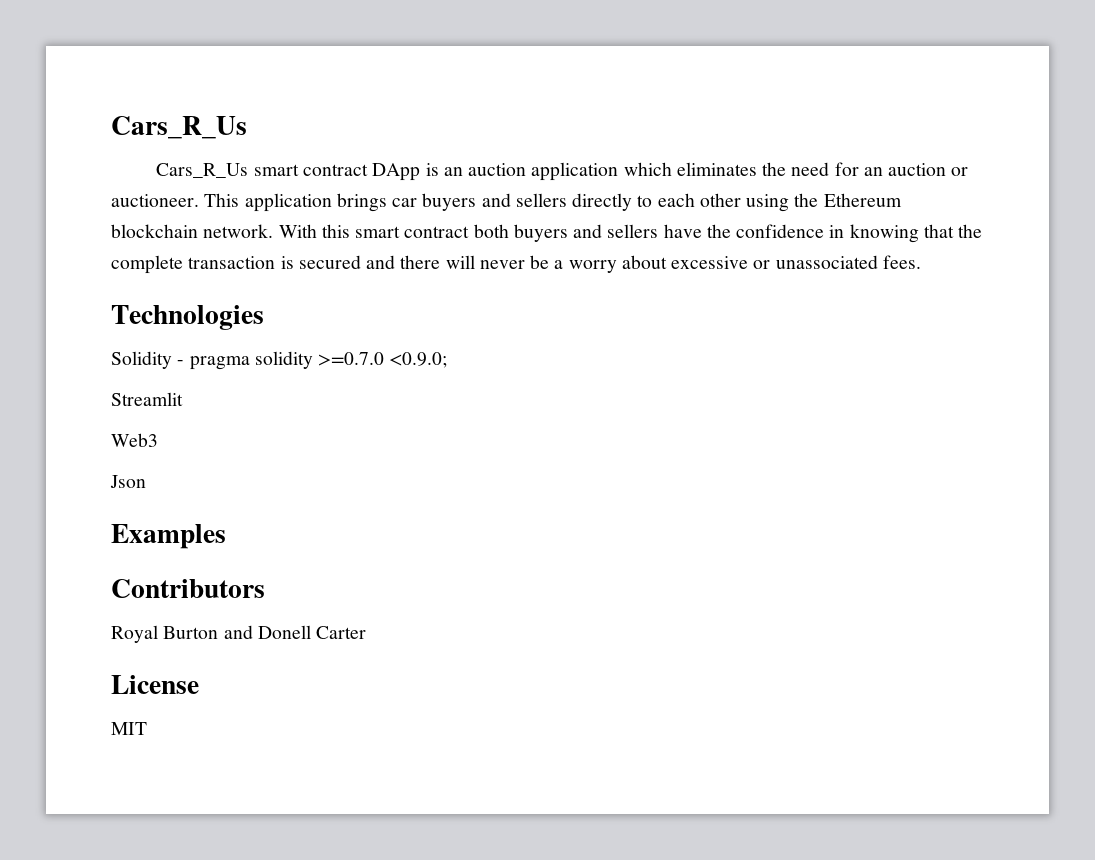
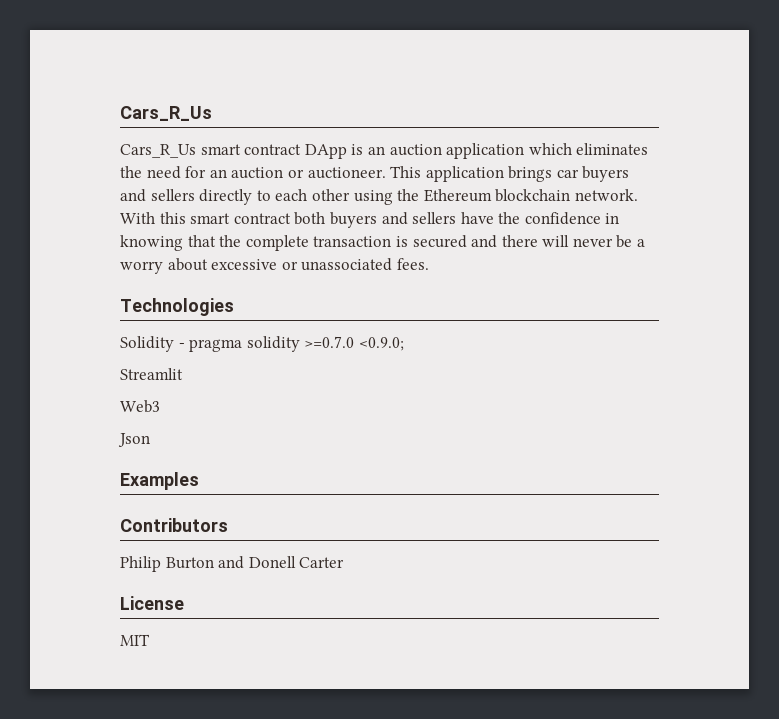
[111,625,158,643] Royal -> [120,556,161,572] Philip

